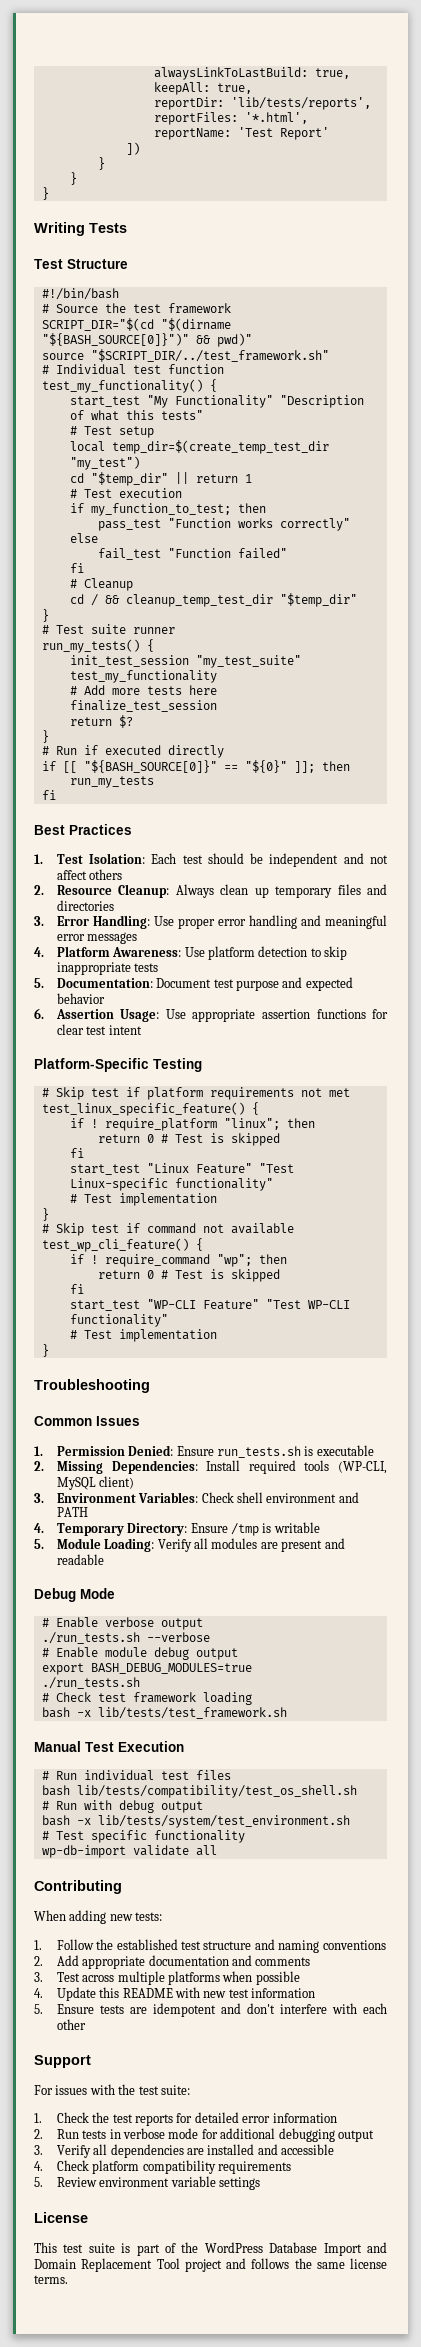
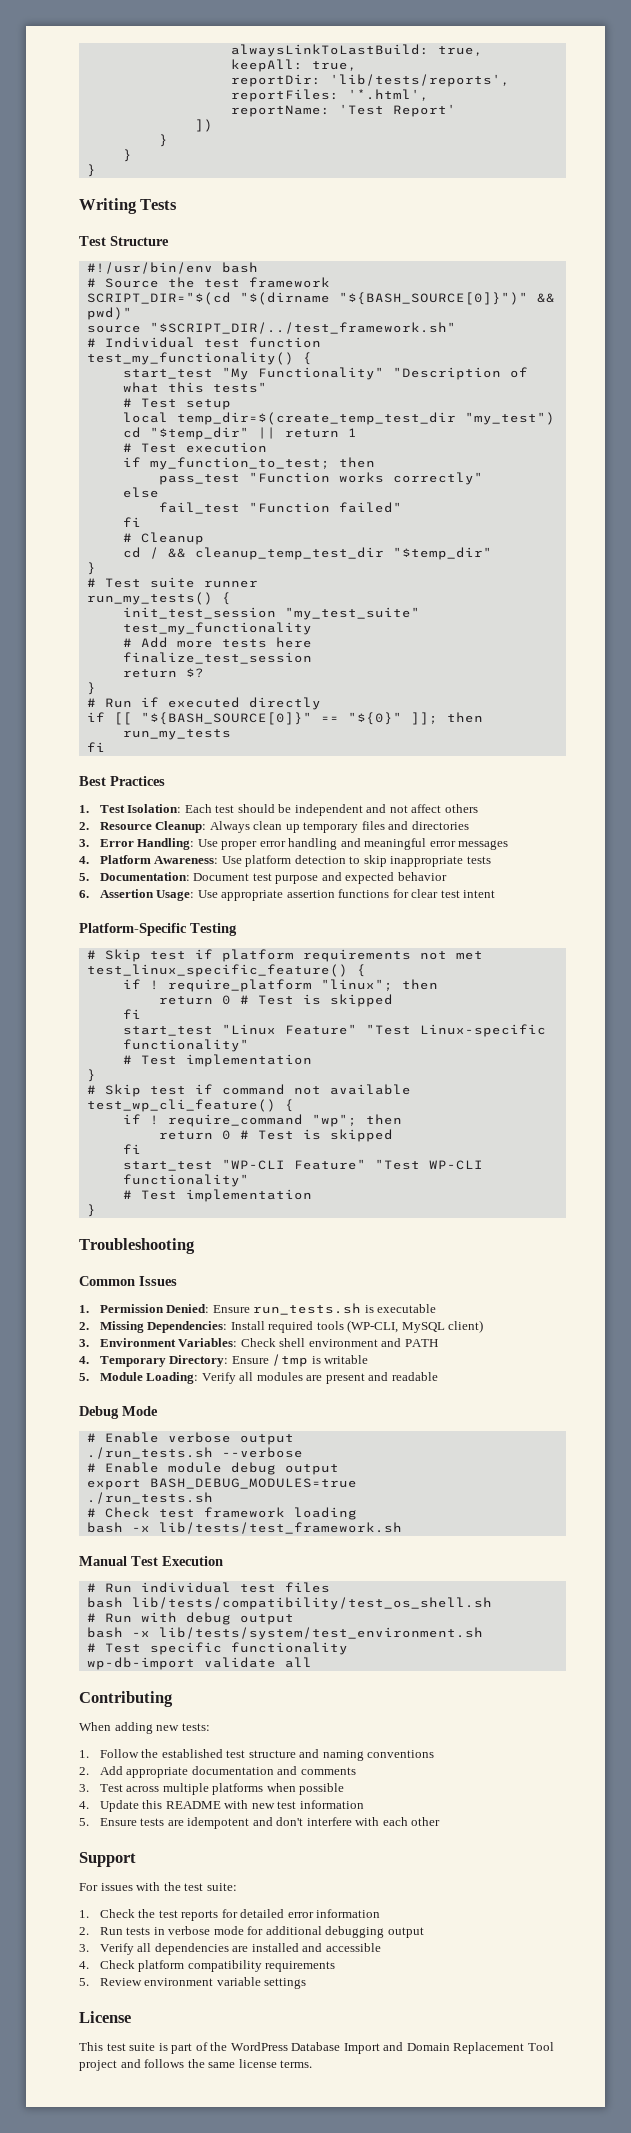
[41,288,119,300] #!/bin/bash -> [86,262,258,274] #!/usr/bin/env bash

